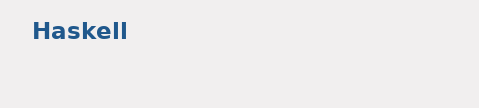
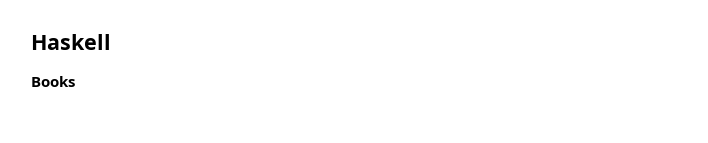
(128, 30) none -> [31,76,75,87] // Books

